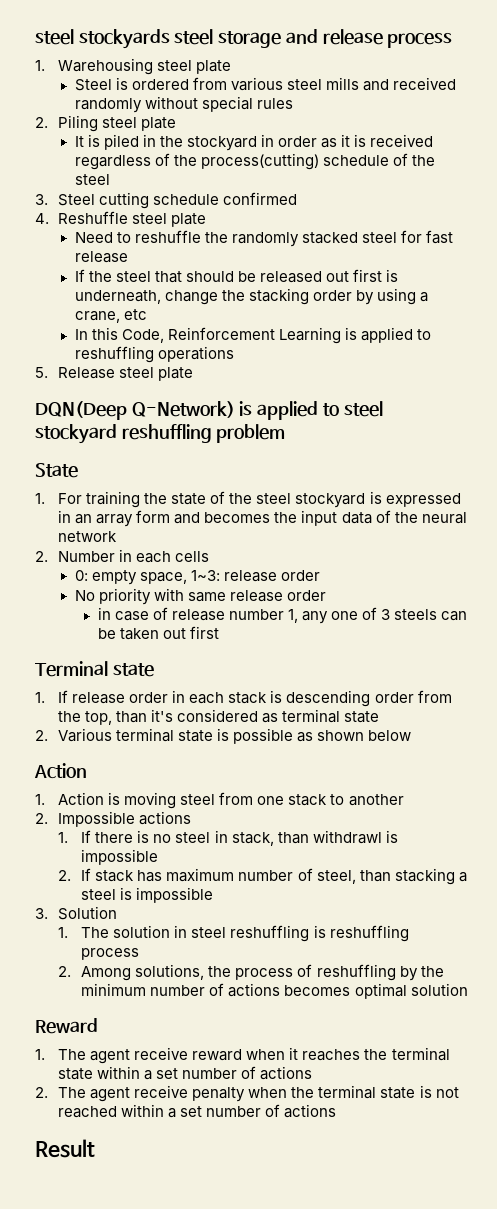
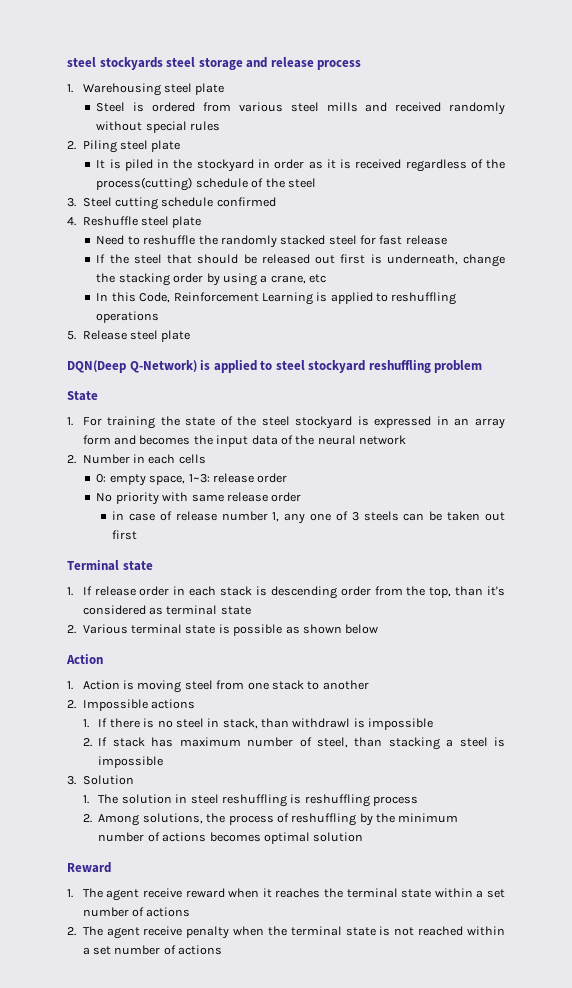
[35,1139,95,1158] // Result -> (223, 950) none

